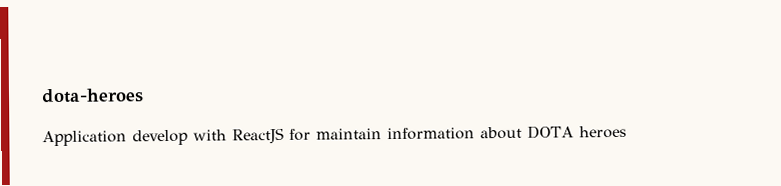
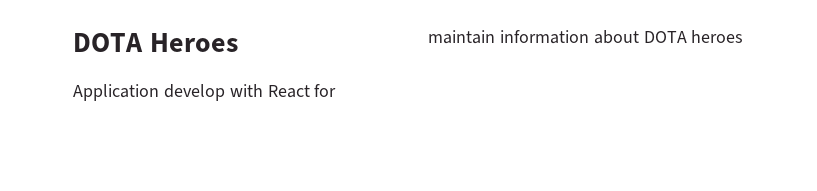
[41,88,144,104] dota-heroes -> [73,33,238,52] DOTA Heroes
[232,127,284,145] ReactJS -> [267,85,310,98] React

